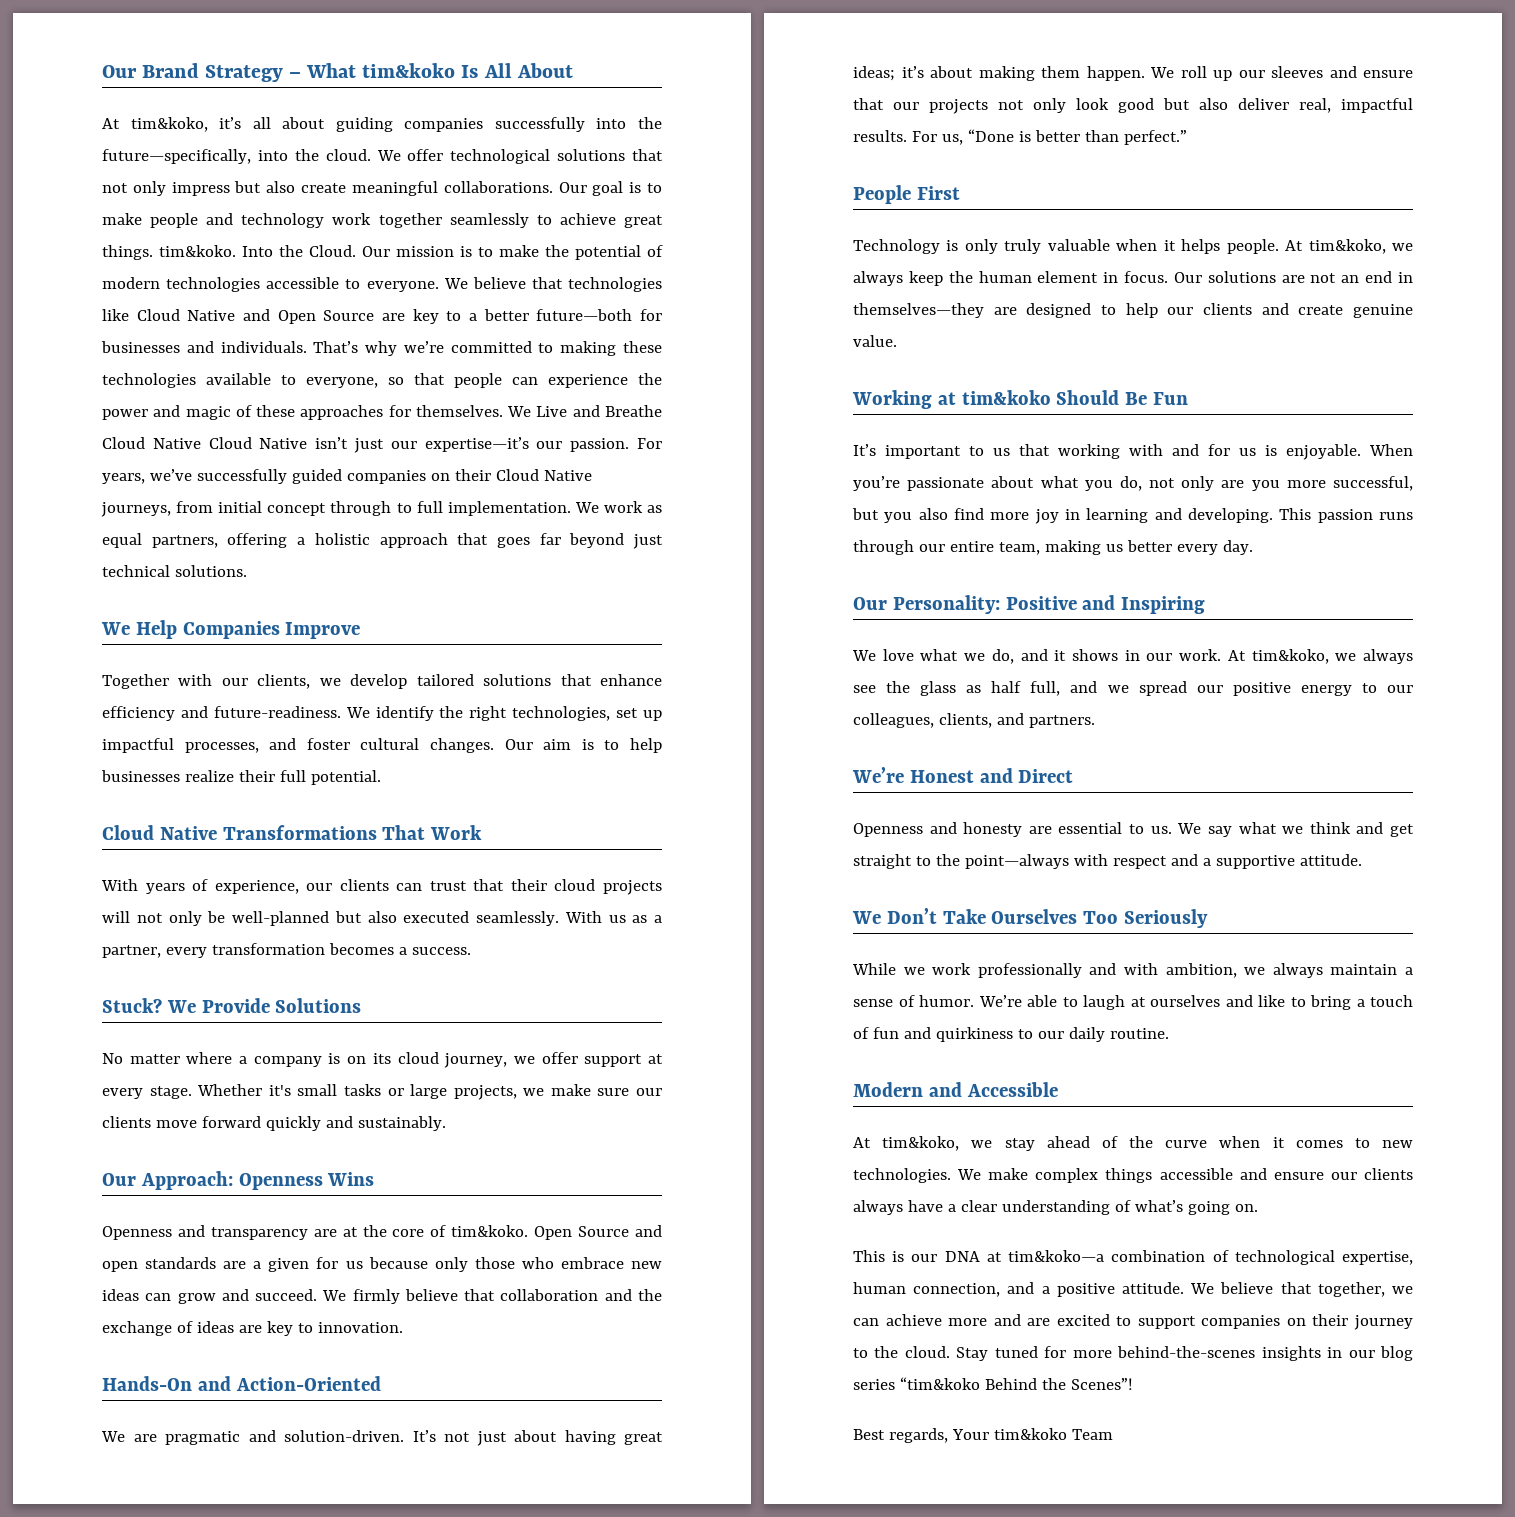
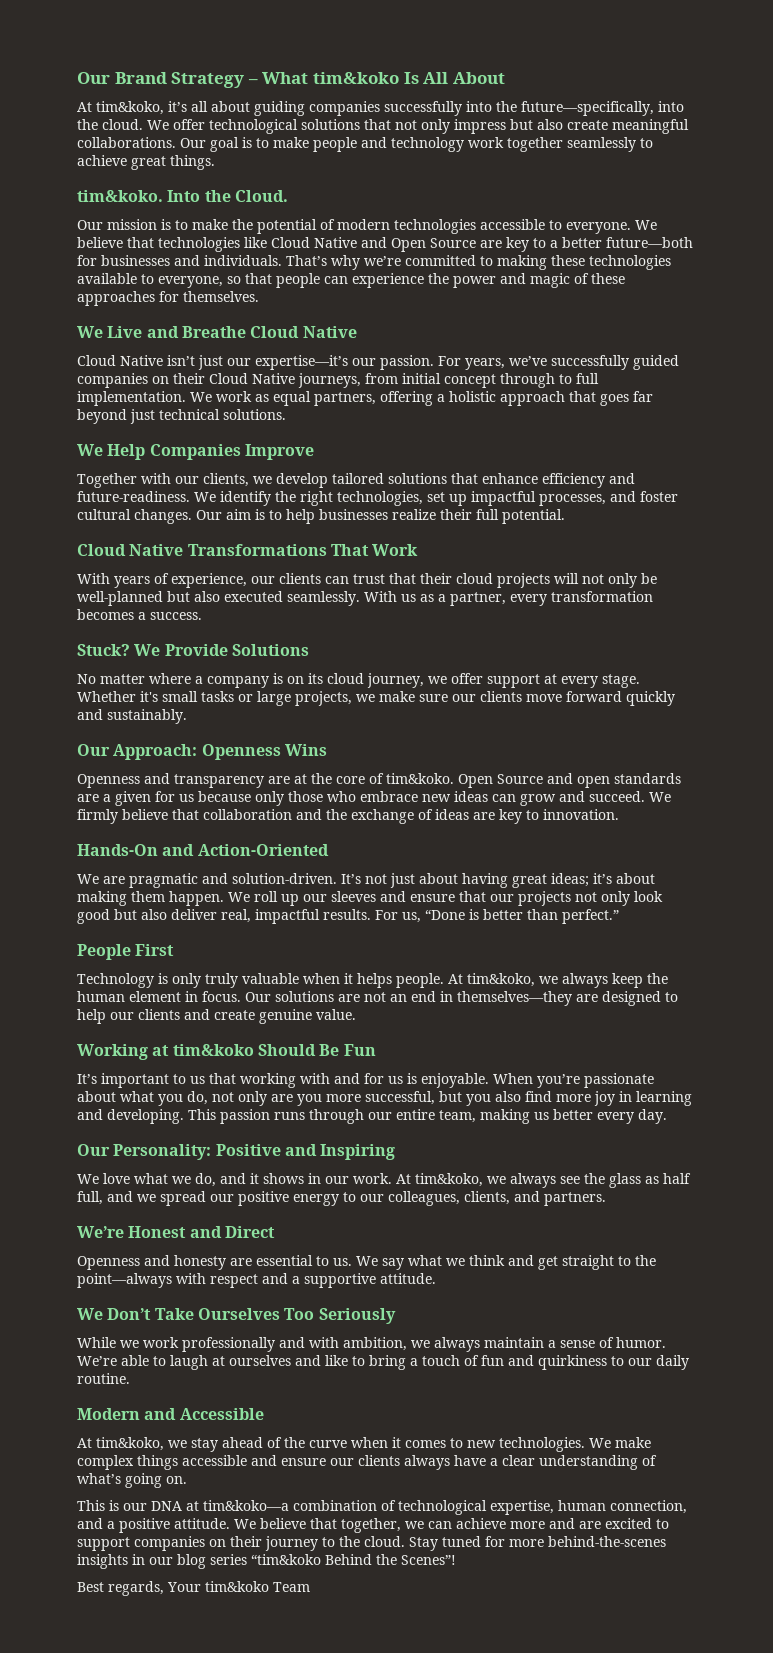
(153, 252) none -> (215, 162) //
(356, 251) none -> (288, 196) //
(503, 411) none -> (259, 296) //
(201, 443) none -> (357, 332) //

